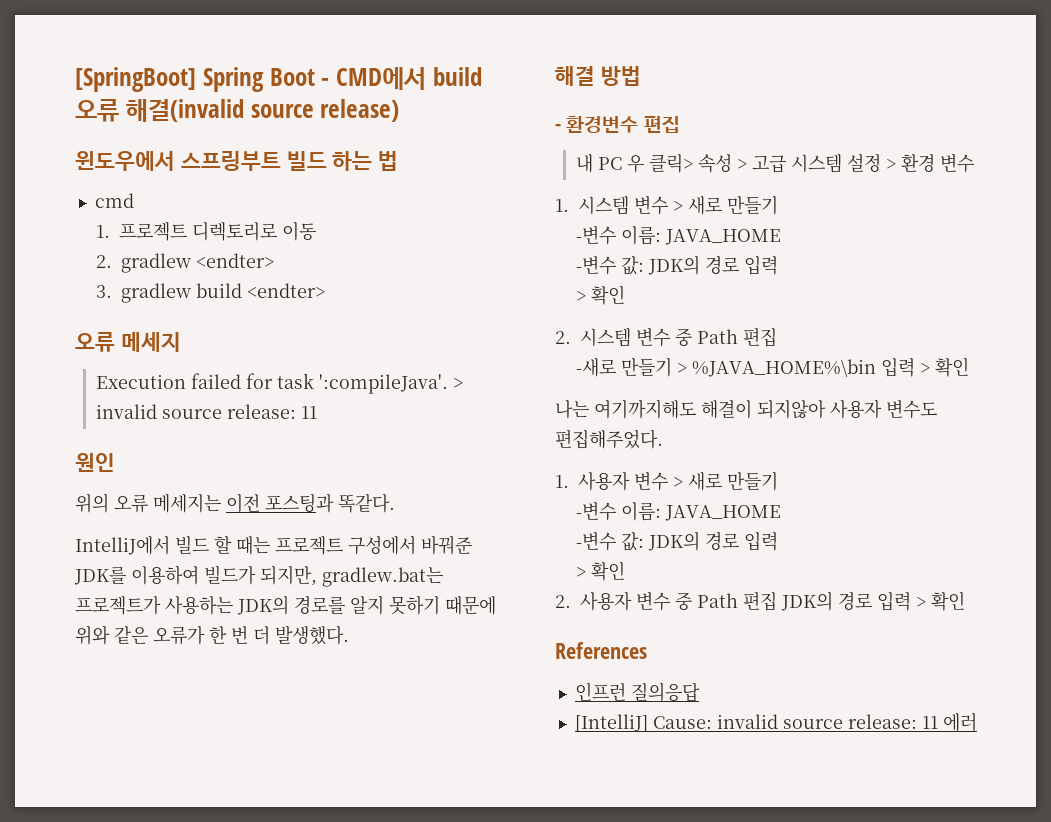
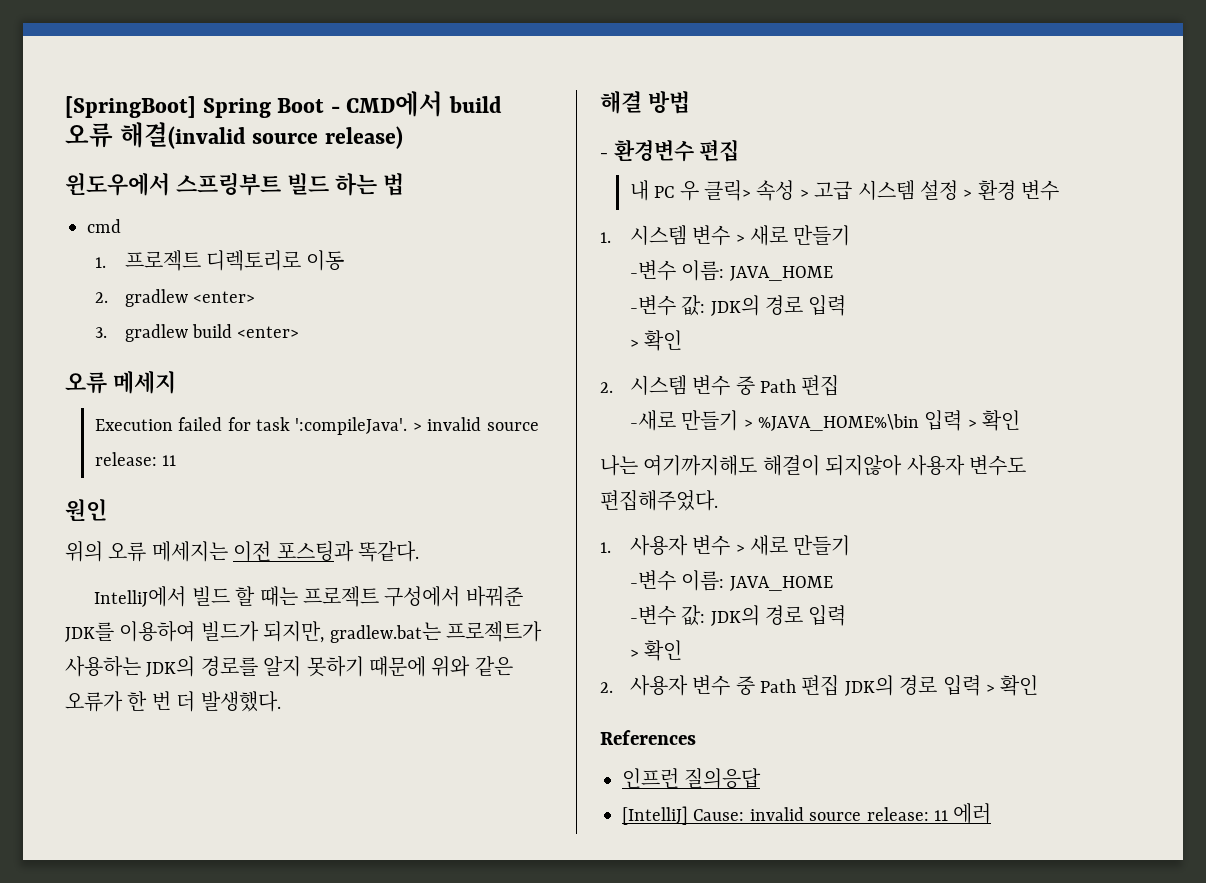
[195,253,274,268] <endter> -> [192,291,255,303] <enter>
[246,283,325,298] <endter> -> [237,326,300,338] <enter>

